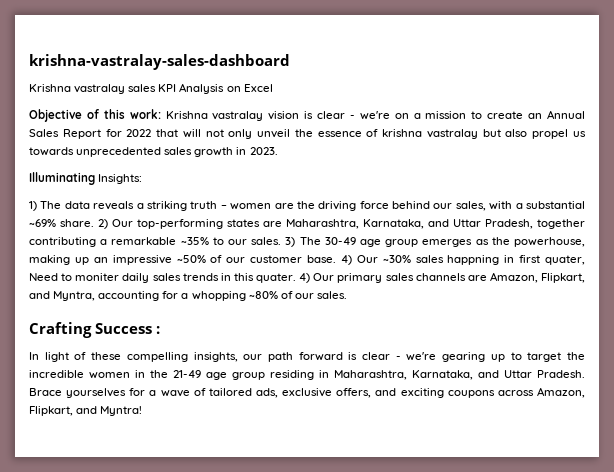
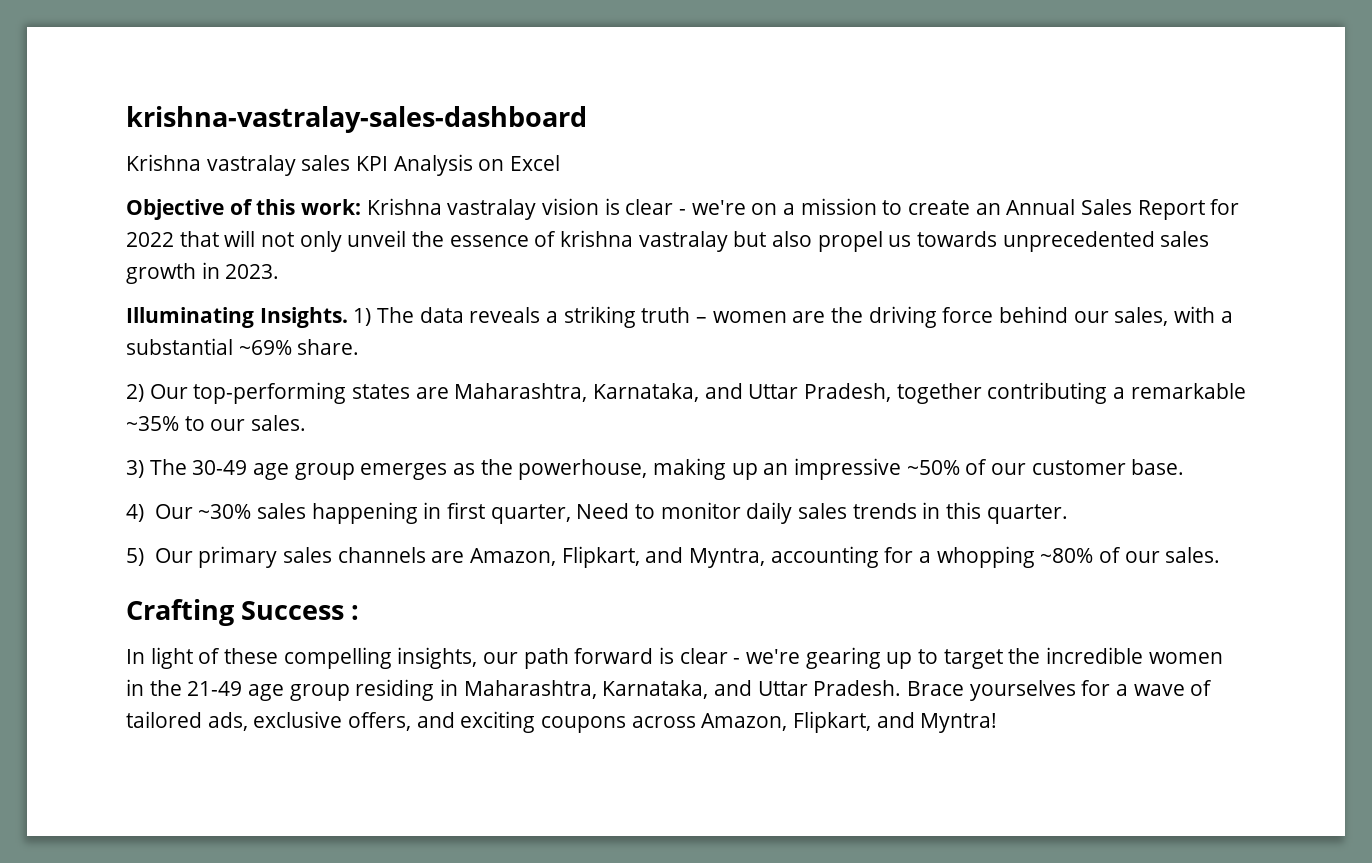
[98,174,143,184] Insights: // -> [259,307,348,328] Insights.
(94, 223) none -> (360, 347) //
(282, 241) none -> (307, 423) //
(336, 259) none -> (1185, 467) //
[447,255,500,265] happning -> [311,502,418,524] happening
[545,255,585,265] quater, -> [490,504,571,524] quarter,
[75,273,120,281] moniter -> [660,502,741,519] monitor
[256,273,311,283] quater. 4) -> [986,504,1068,524] [126,548,144,566] quarter. // 5)

